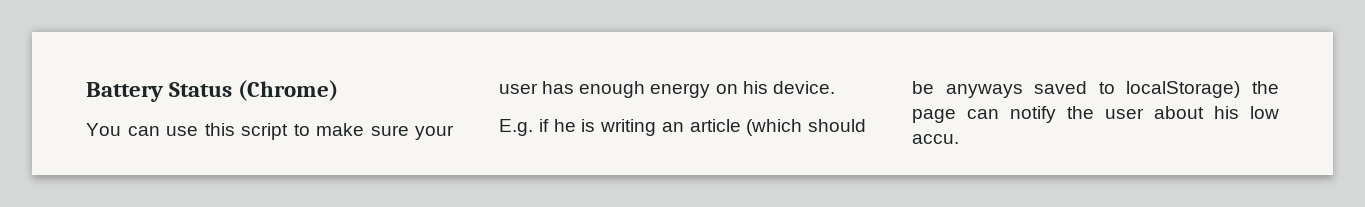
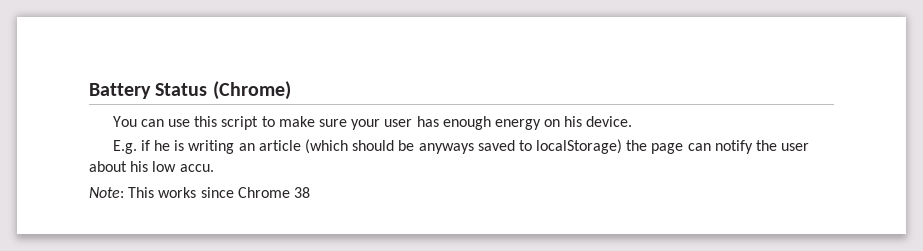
(959, 139) none -> [89,187,310,198] // Note: This works since Chrome 38

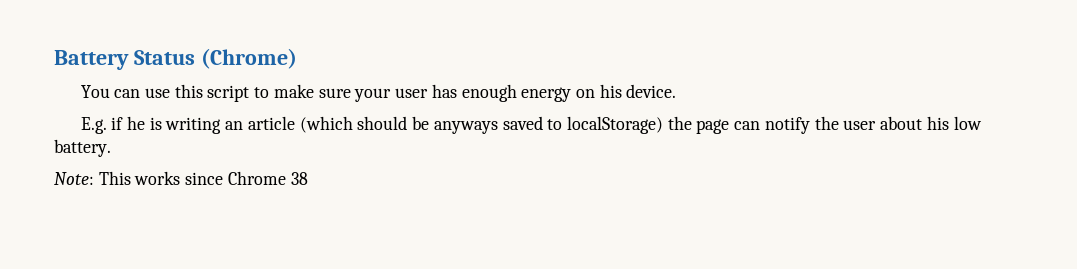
[179,164,214,172] accu. -> [54,139,111,157] battery.

